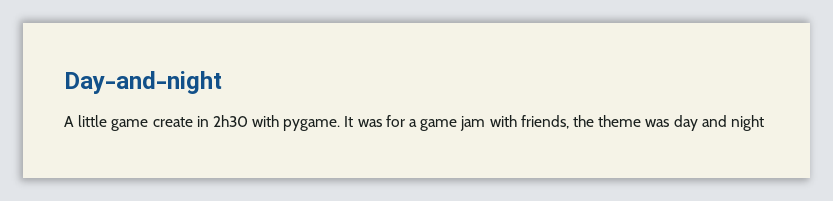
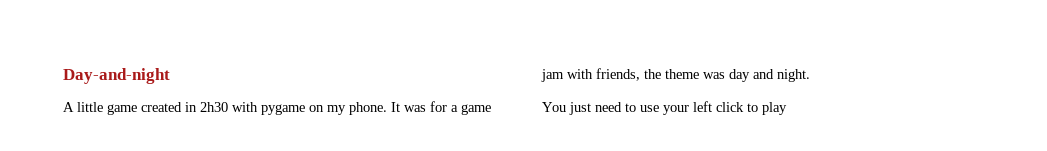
[152,117,193,127] create -> [141,102,182,112] created
[283,119,341,131] pygame. -> [261,102,387,115] pygame on my phone.
[730,115,764,131] night -> [777,69,810,82] [542,101,787,115] night. // You just need to use your left click to play

